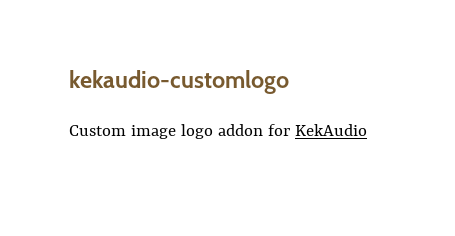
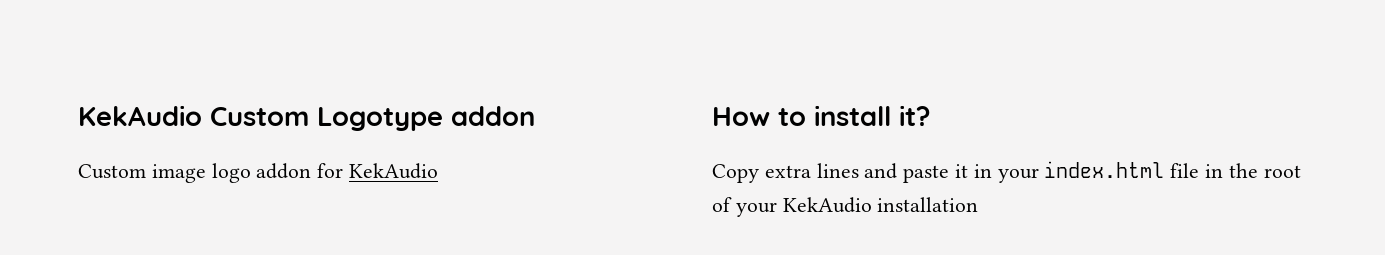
[69,70,289,94] kekaudio-customlogo -> [78,105,535,131] KekAudio Custom Logotype addon
(367, 130) none -> [712,105,931,126] [712,161,1301,183] [712,197,979,217] // How to install it? // Copy extra lines and paste it in your index.html file in the root of your KekAudio installation

